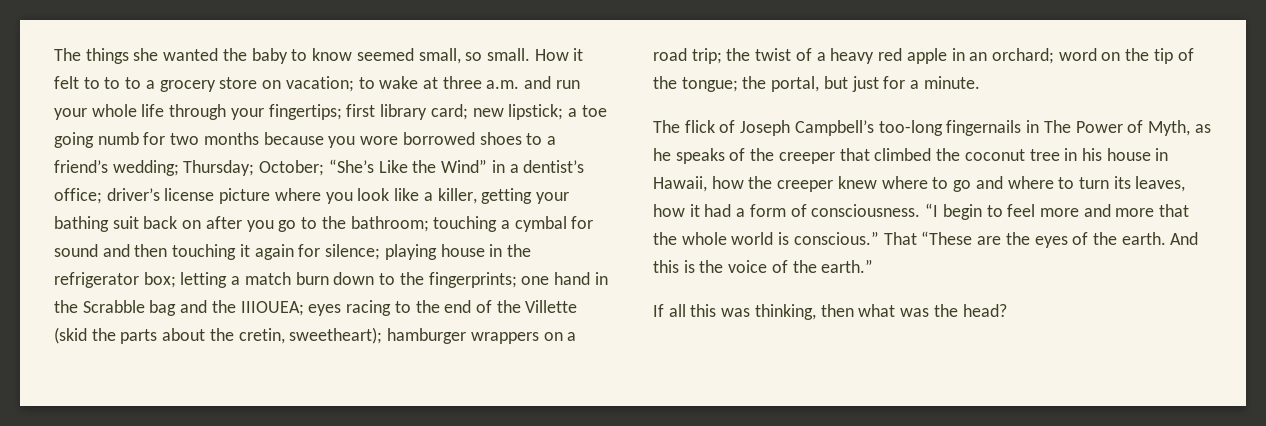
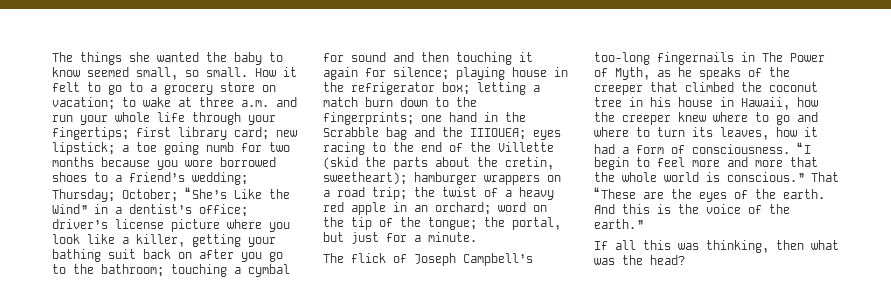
[104,77,121,89] to -> [108,85,122,95] go

